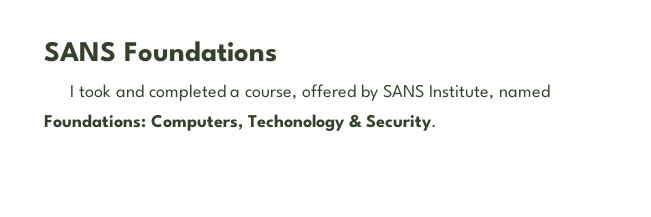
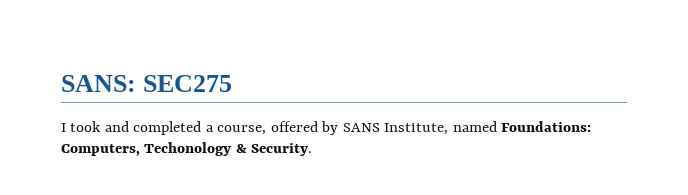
[44,41,277,62] SANS Foundations -> [61,75,233,92] SANS: SEC275

